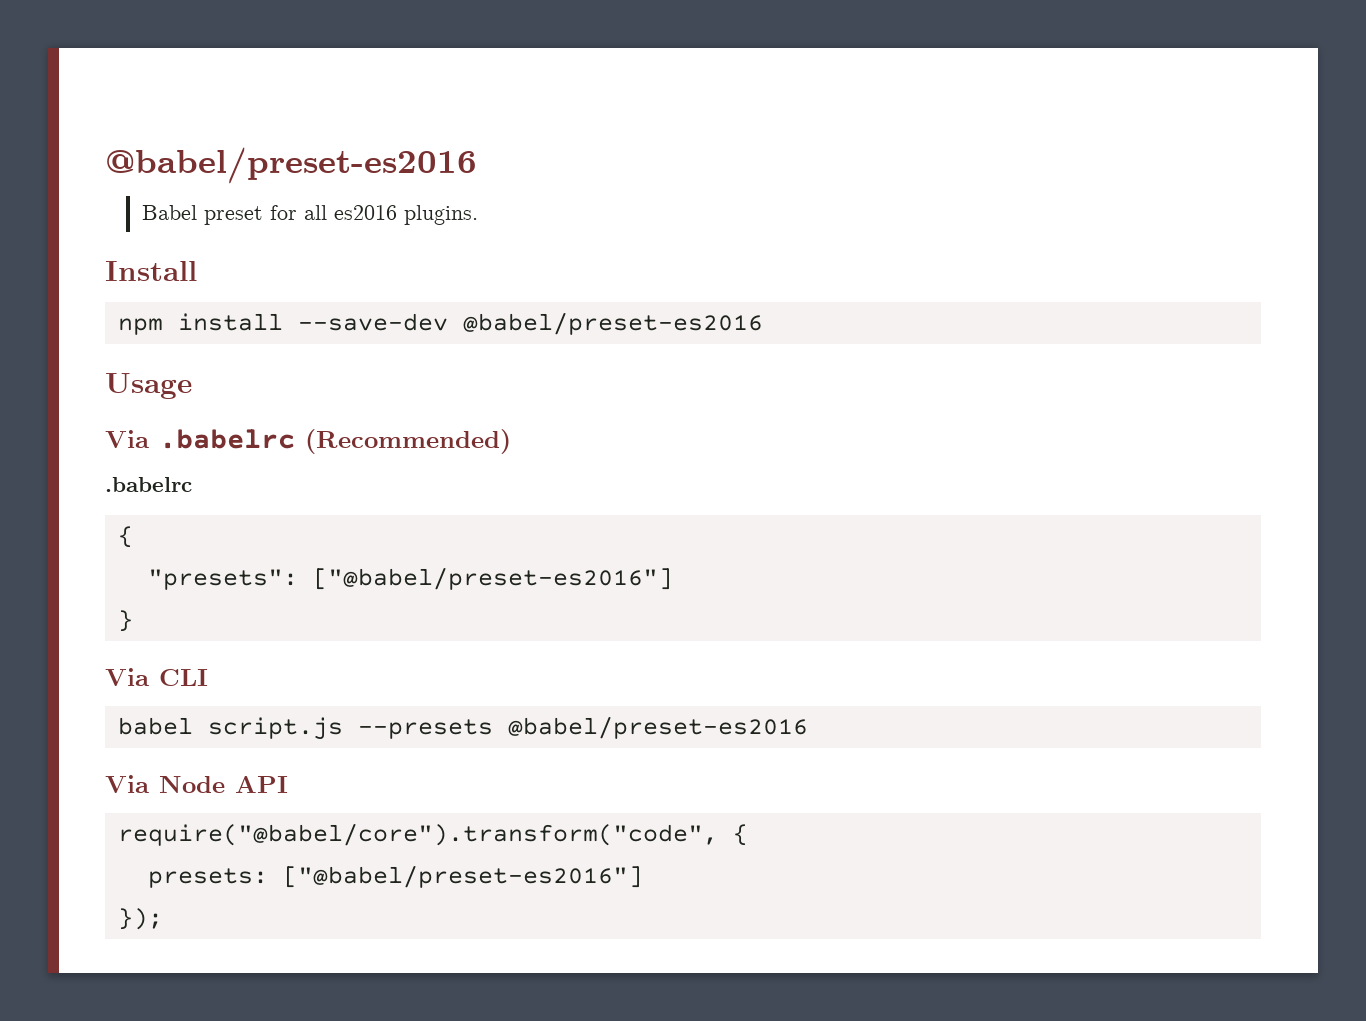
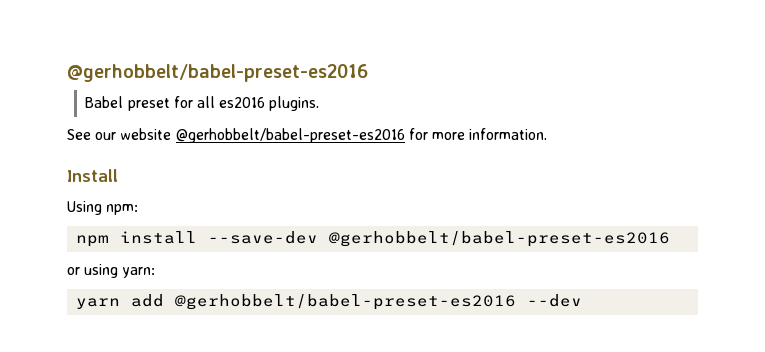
[105,147,477,184] @babel/preset-es2016 -> [67,64,368,82] @gerhobbelt/babel-preset-es2016
(478, 215) none -> [67,128,548,143] // See our website @gerhobbelt/babel-preset-es2016 for more information.
(197, 271) none -> [67,201,139,215] // Using npm:
[462,312,763,335] [105,373,192,399] [105,429,511,454] [105,477,192,492] [117,526,133,548] [147,567,673,590] [117,610,133,632] [105,668,208,686] [117,716,808,740] [105,775,288,793] [117,823,748,846] [147,865,643,888] [117,908,163,930] @babel/preset-es2016 // Usage // Via .babelrc (Recommended) // .babelrc // { // "presets": ["@babel/preset-es2016"] // } // Via CLI // babel script.js --presets @babel/preset-es2016 // Via Node API // require("@babel/core").transform("code", { // presets: ["@babel/preset-es2016"] // }); -> [329,231,671,247] [67,264,156,278] [76,294,583,310] @gerhobbelt/babel-preset-es2016 // or using yarn: // yarn add @gerhobbelt/babel-preset-es2016 --dev

